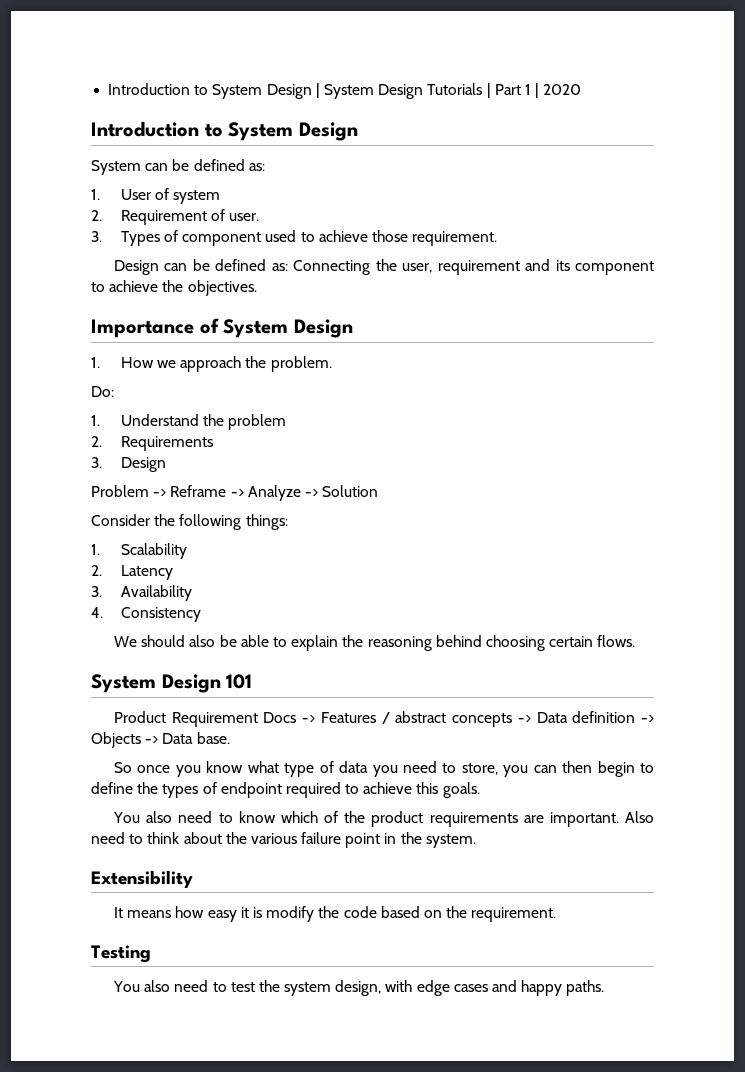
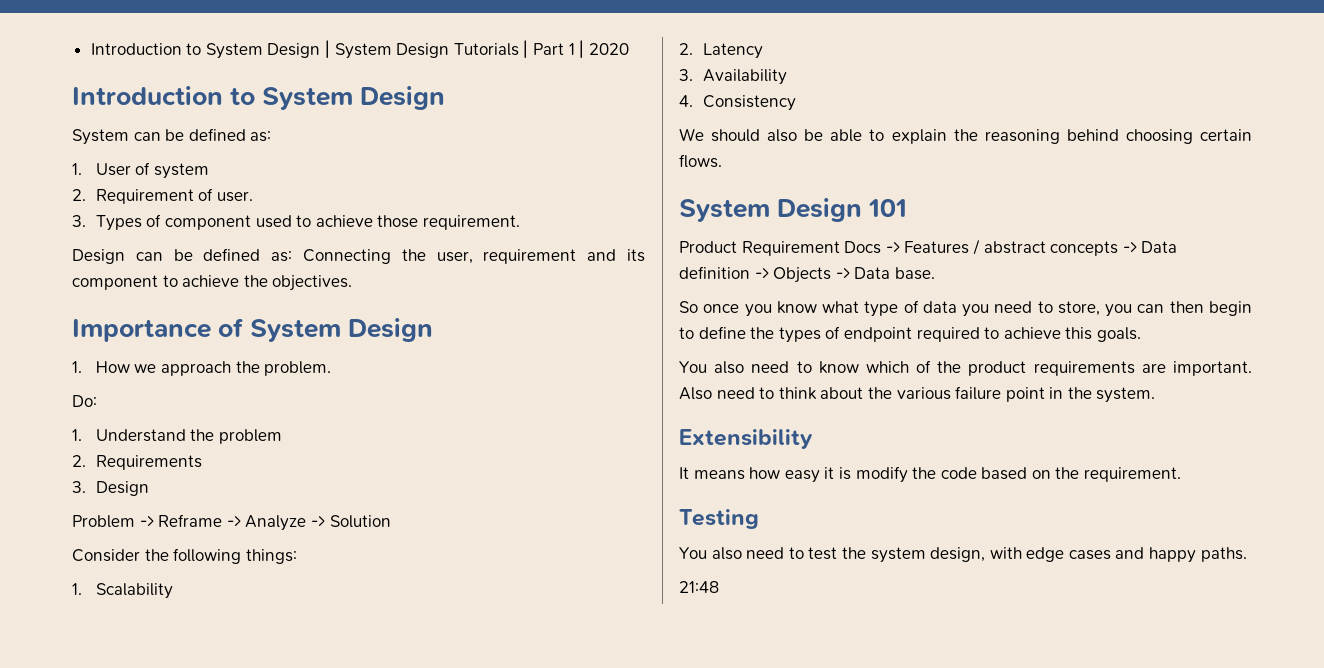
(605, 988) none -> [679,581,719,593] // 21:48

